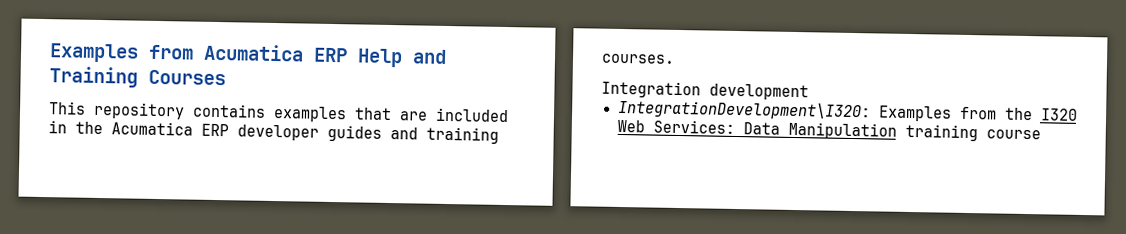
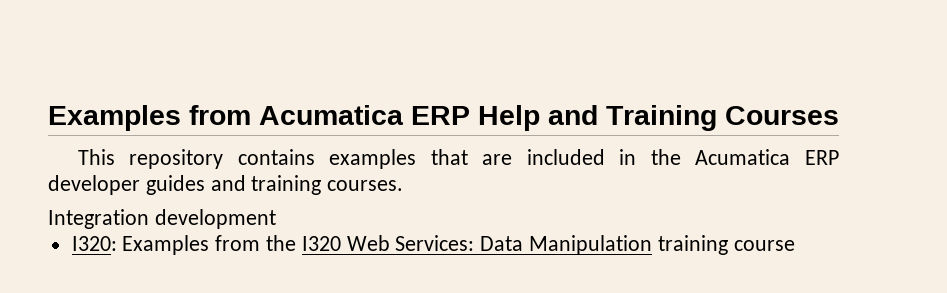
[617,99,871,121] IntegrationDevelopment\I320: -> [71,236,117,251] I320:

